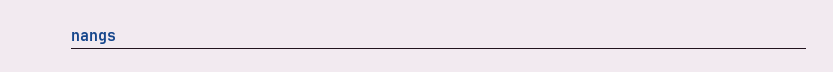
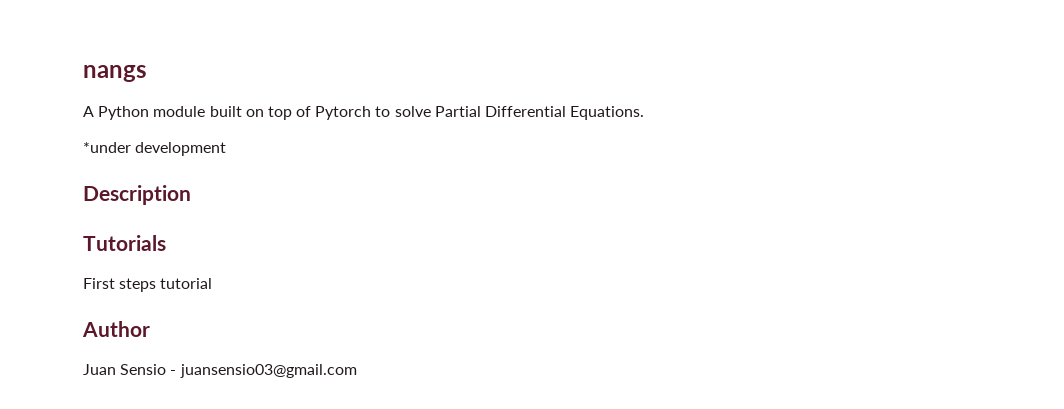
(116, 38) none -> [83,106,645,120] [83,142,227,156] [83,185,191,205] [83,235,166,251] [83,278,213,292] [82,321,150,337] [83,364,357,378] // A Python module built on top of Pytorch to solve Partial Differential Equations. // *under development // Description // Tutorials // First steps tutorial // Author // Juan Sensio - juansensio03@gmail.com

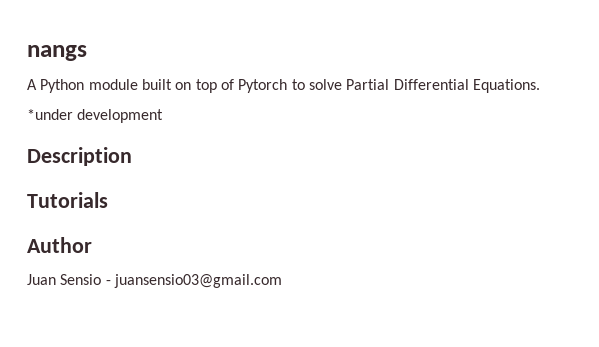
[83,278,213,292] // First steps tutorial -> (108, 200) none

